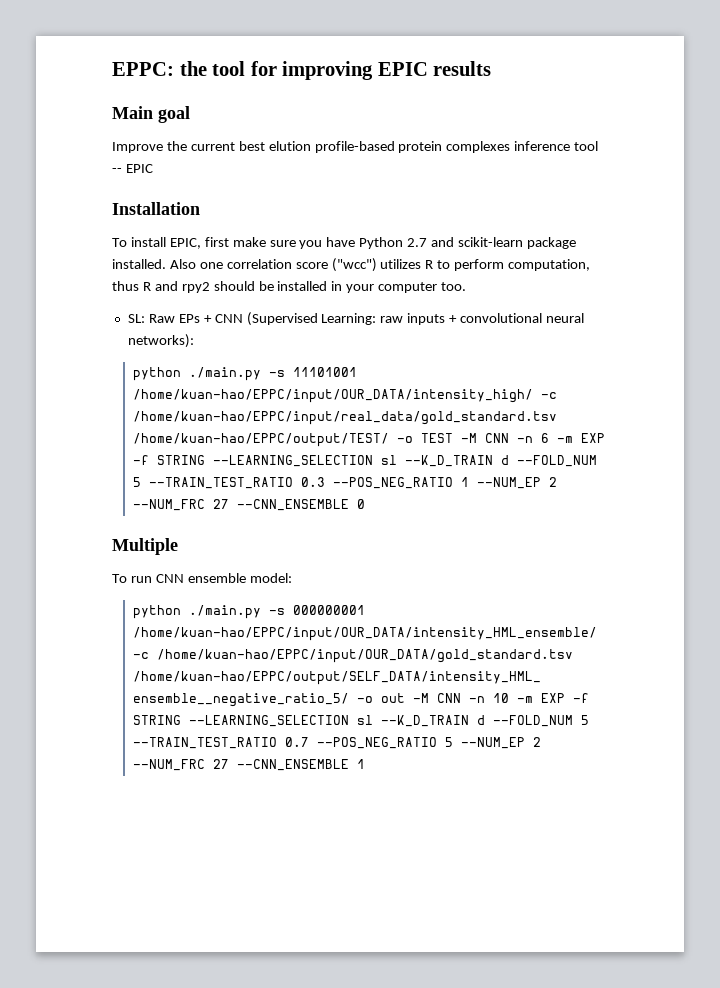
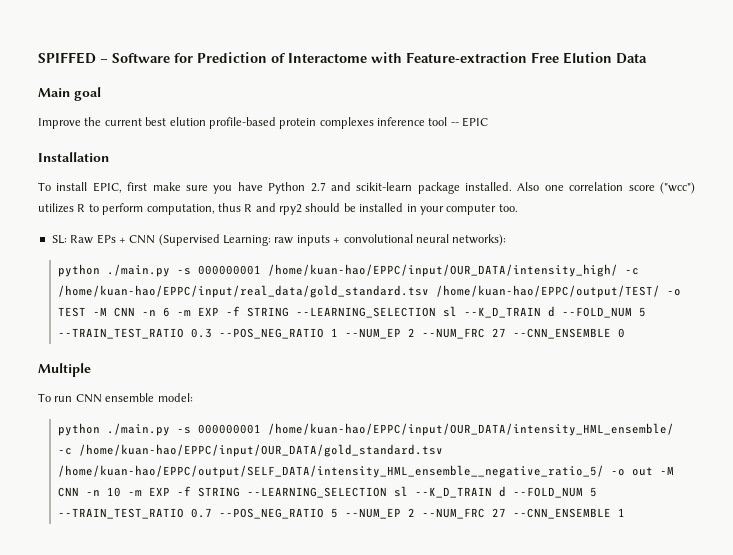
[112,61,492,80] EPPC: the tool for improving EPIC results -> [38,52,647,64] SPIFFED – Software for Prediction of Interactome with Feature-extraction Free Elution Data
[293,367,358,377] 11101001 -> [198,265,262,275] 000000001

